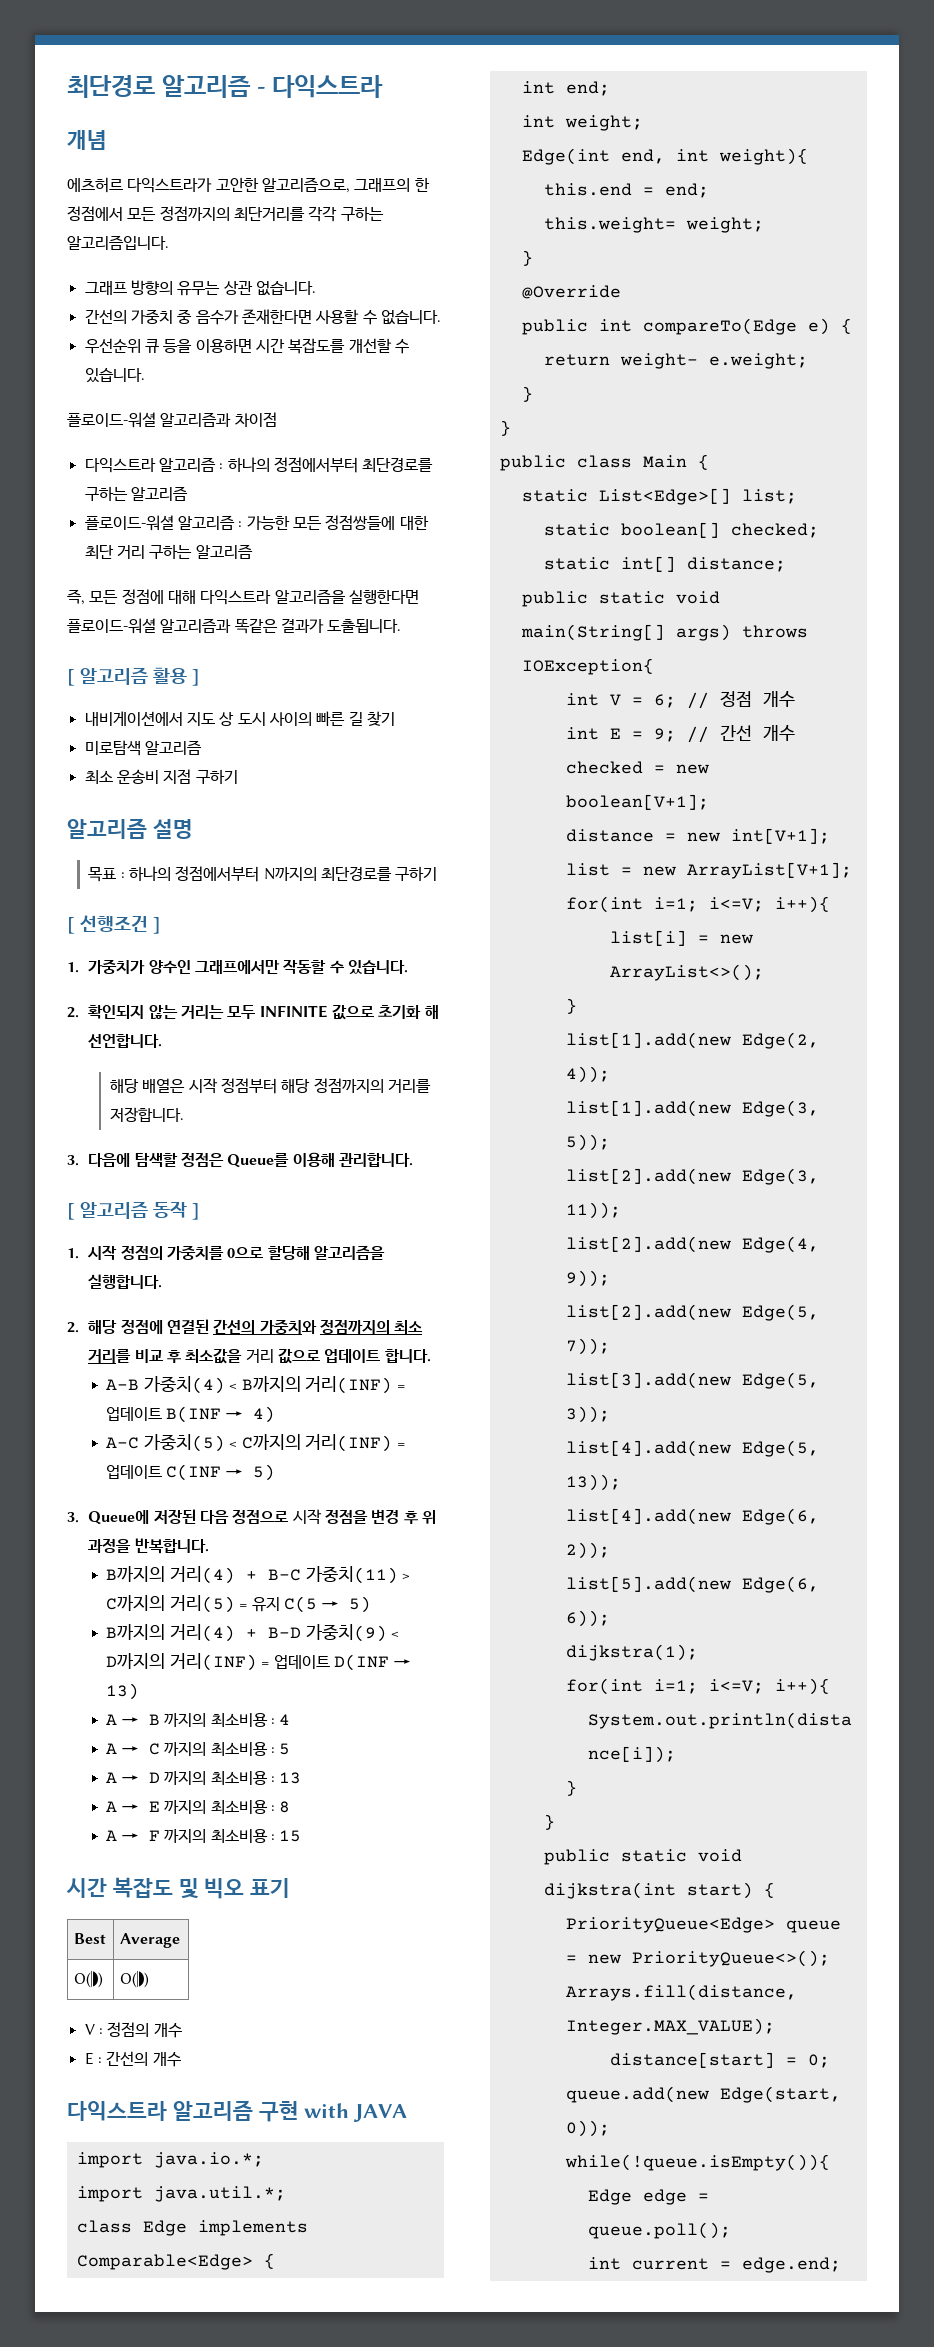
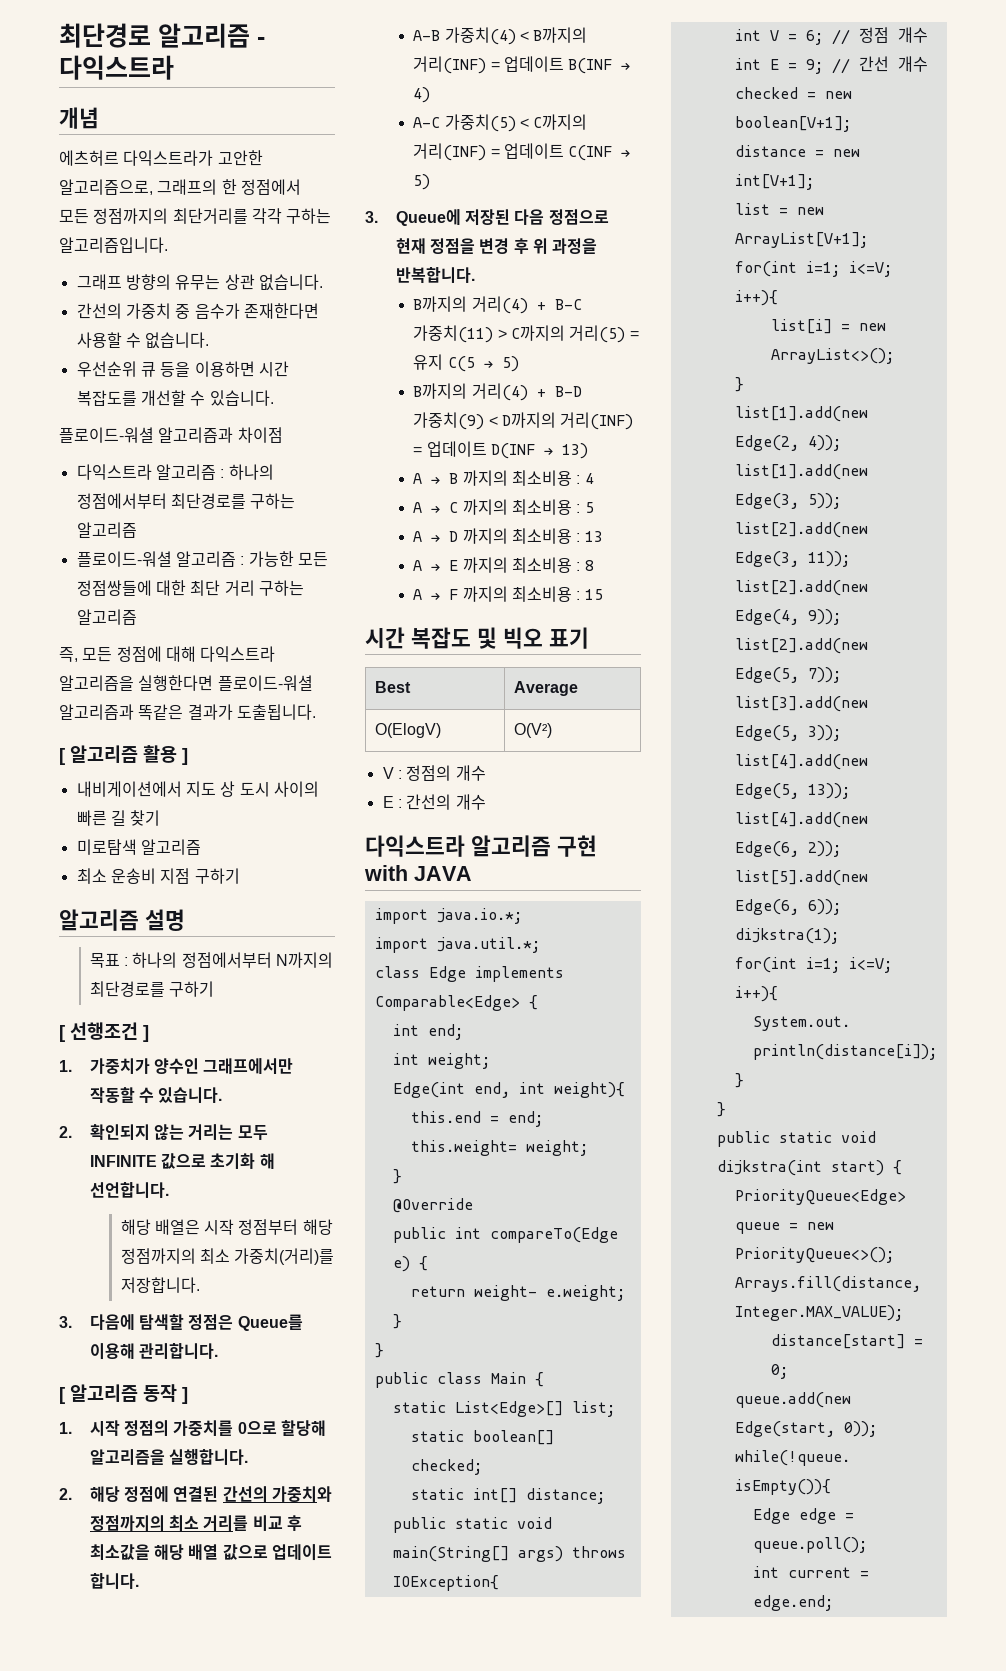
[387,1079,431,1093] 거리를 -> [199,1248,335,1265] 최소 가중치(거리)를
[245,1349,274,1363] 거리 -> [154,1544,219,1560] 해당 배열
[292,1509,322,1525] 시작 -> [395,238,426,254] 현재
[73,1970,103,1988] [119,1970,149,1988] O(⁍) | O(⁍) -> [375,723,442,738] [514,723,553,738] O(ElogV) | O(V²)

